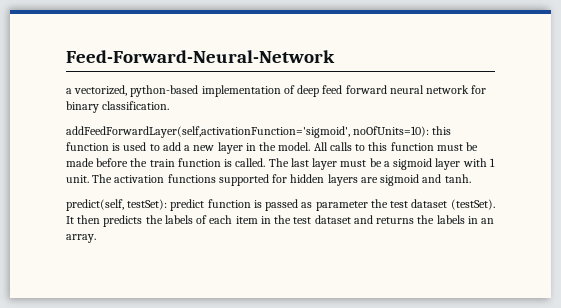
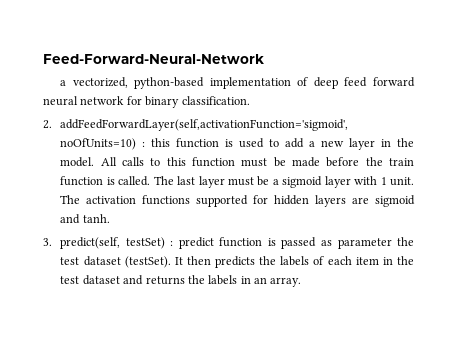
[66,126,430,138] addFeedForwardLayer(self,activationFunction='sigmoid', noOfUnits=10): -> [43,119,349,131] [60,138,146,150] 2. addFeedForwardLayer(self,activationFunction='sigmoid', noOfUnits=10) :
[66,199,168,211] predict(self, testSet): -> [43,237,174,249] 3. predict(self, testSet) :

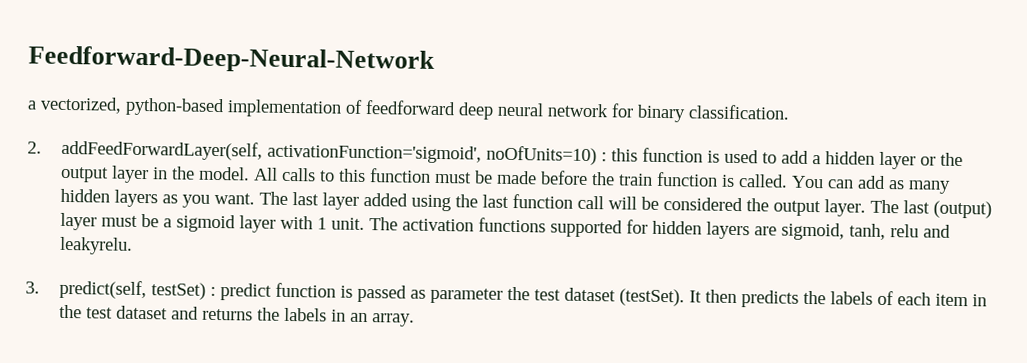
[43,54,264,64] Feed-Forward-Neural-Network -> [28,45,435,74] Feedforward-Deep-Neural-Network
[313,77,415,89] deep feed forward -> [365,100,494,120] feedforward deep
[60,119,349,131] addFeedForwardLayer(self,activationFunction='sigmoid', -> [60,139,482,164] addFeedForwardLayer(self, activationFunction='sigmoid',
[321,140,345,147] new -> [824,151,963,170] [59,166,109,183] hidden layer or the output
[153,176,196,185] The last -> [790,175,951,194] [59,188,992,219] You can add as many hidden layers as you want. The last layer added using the last function call will be considered the output layer. The last (output)
[375,195,416,207] [60,214,110,224] sigmoid and tanh. -> [780,222,951,241] [58,236,133,255] sigmoid, tanh, relu and leakyrelu.

